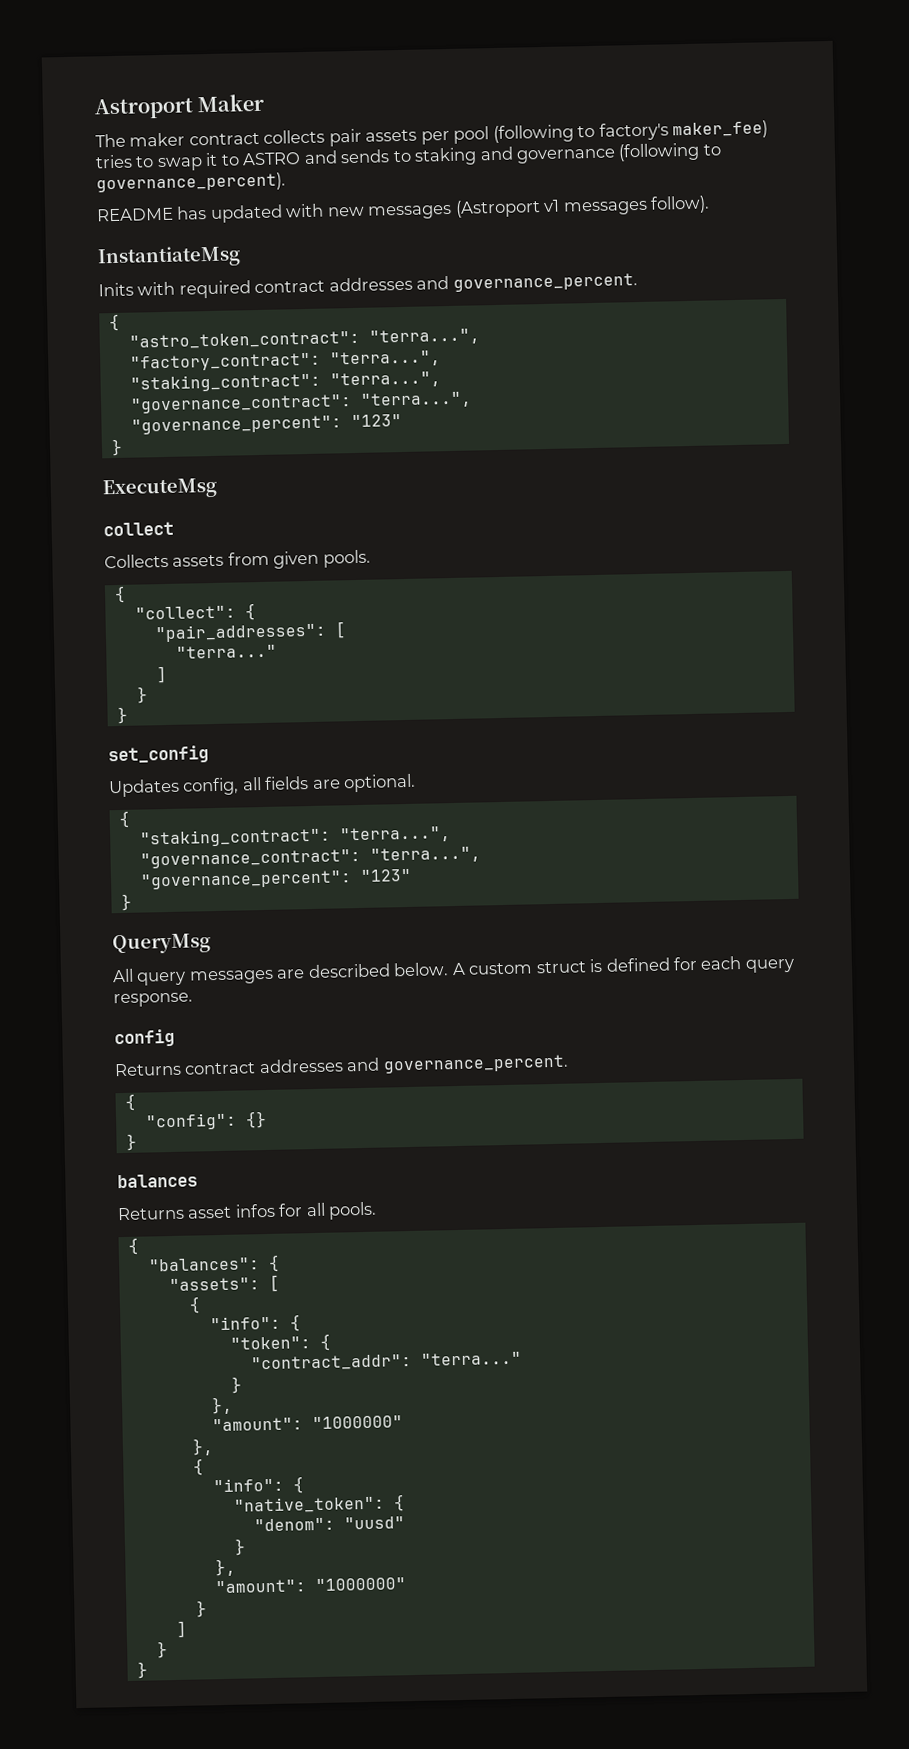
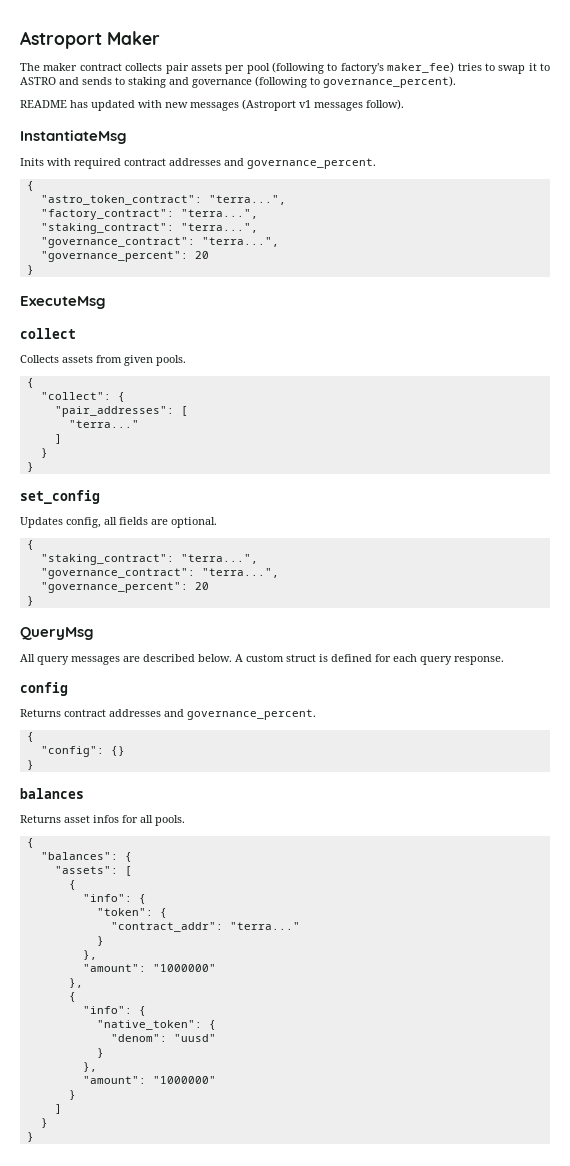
[350,414,402,428] "123" -> [194,251,209,259] 20
[359,868,412,882] "123" -> [194,582,209,590] 20

